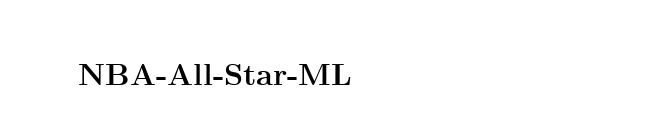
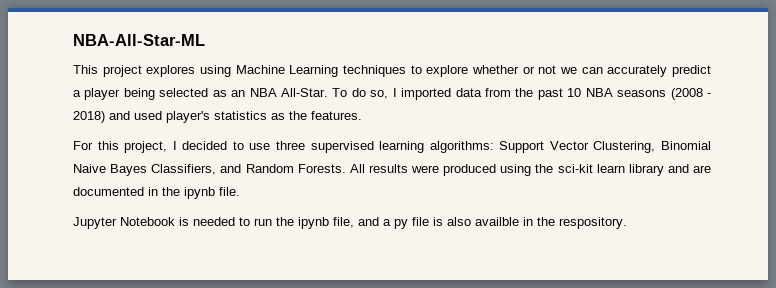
(352, 74) none -> [73,65,711,77] [73,88,712,100] [73,111,362,123] [73,141,711,153] [73,164,711,176] [73,187,240,199] [73,217,627,229] // This project explores using Machine Learning techniques to explore whether or not we can accurately predict a player being selected as an NBA All-Star. To do so, I imported data from the past 10 NBA seasons (2008 - 2018) and used player's statistics as the features. // For this project, I decided to use three supervised learning algorithms: Support Vector Clustering, Binomial Naive Bayes Classifiers, and Random Forests. All results were produced using the sci-kit learn library and are documented in the ipynb file. // Jupyter Notebook is needed to run the ipynb file, and a py file is also availble in the respository.

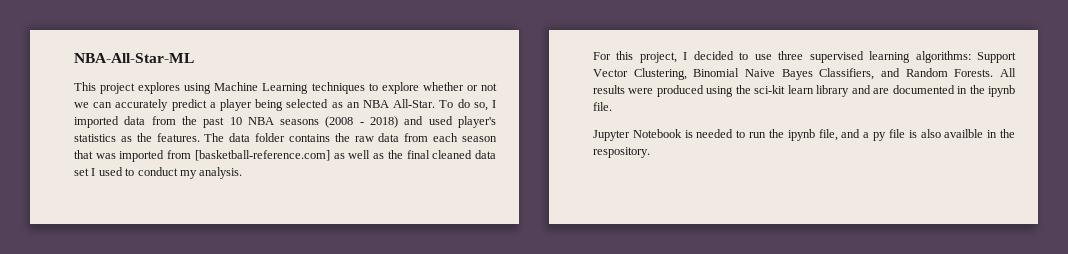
(362, 115) none -> [204,133,498,142] [74,150,497,162] [74,167,243,179] The data folder contains the raw data from each season that was imported from [basketball-reference.com] as well as the final cleaned data set I used to conduct my analysis.

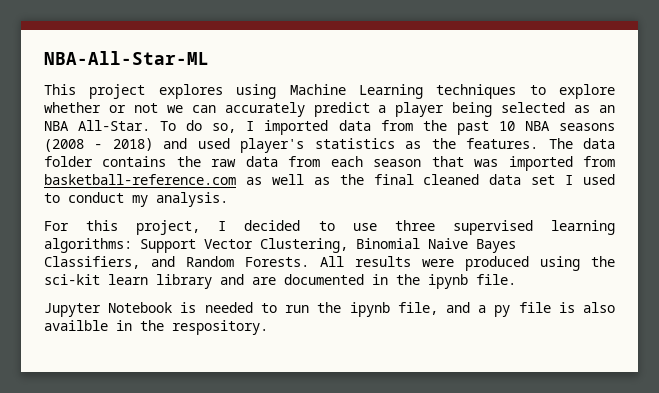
[194,150,330,161] [basketball-reference.com] -> [44,174,236,185] basketball-reference.com

